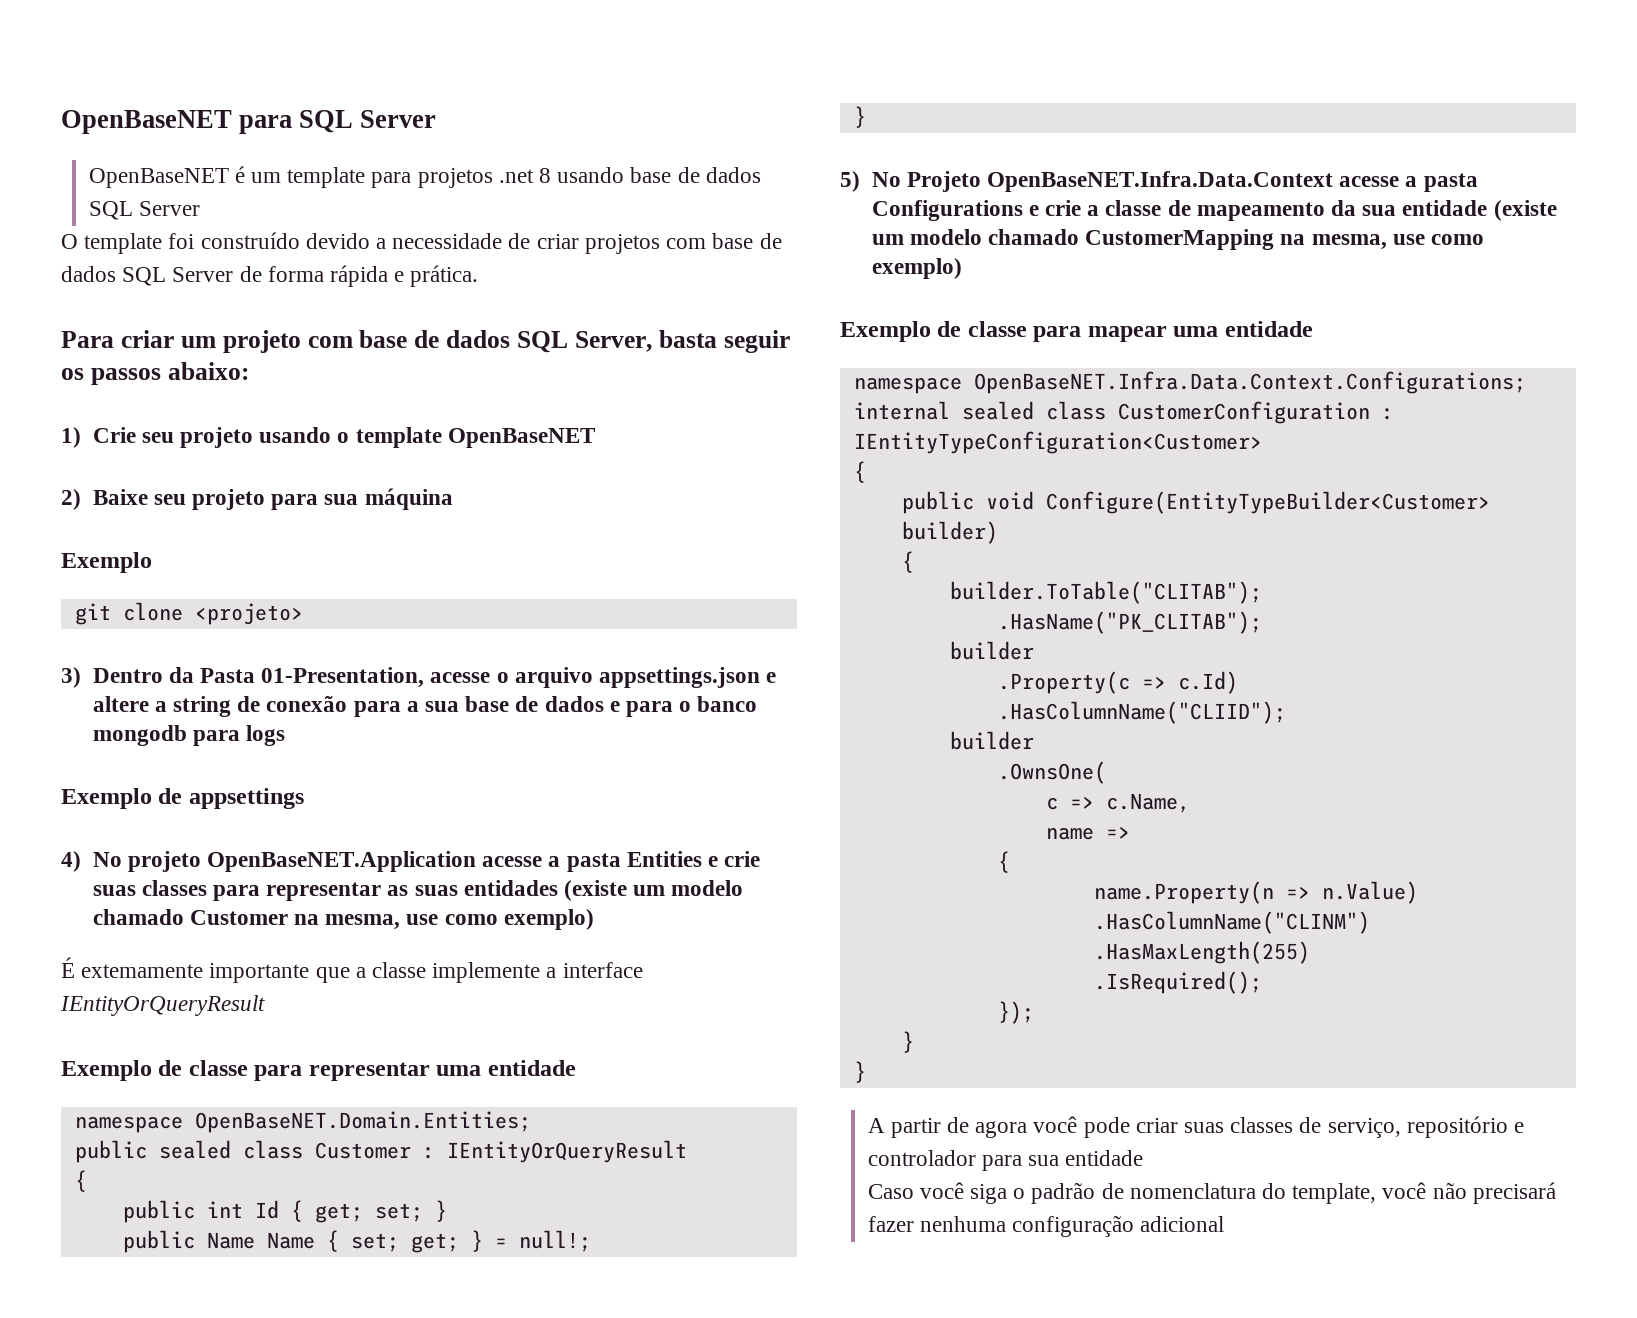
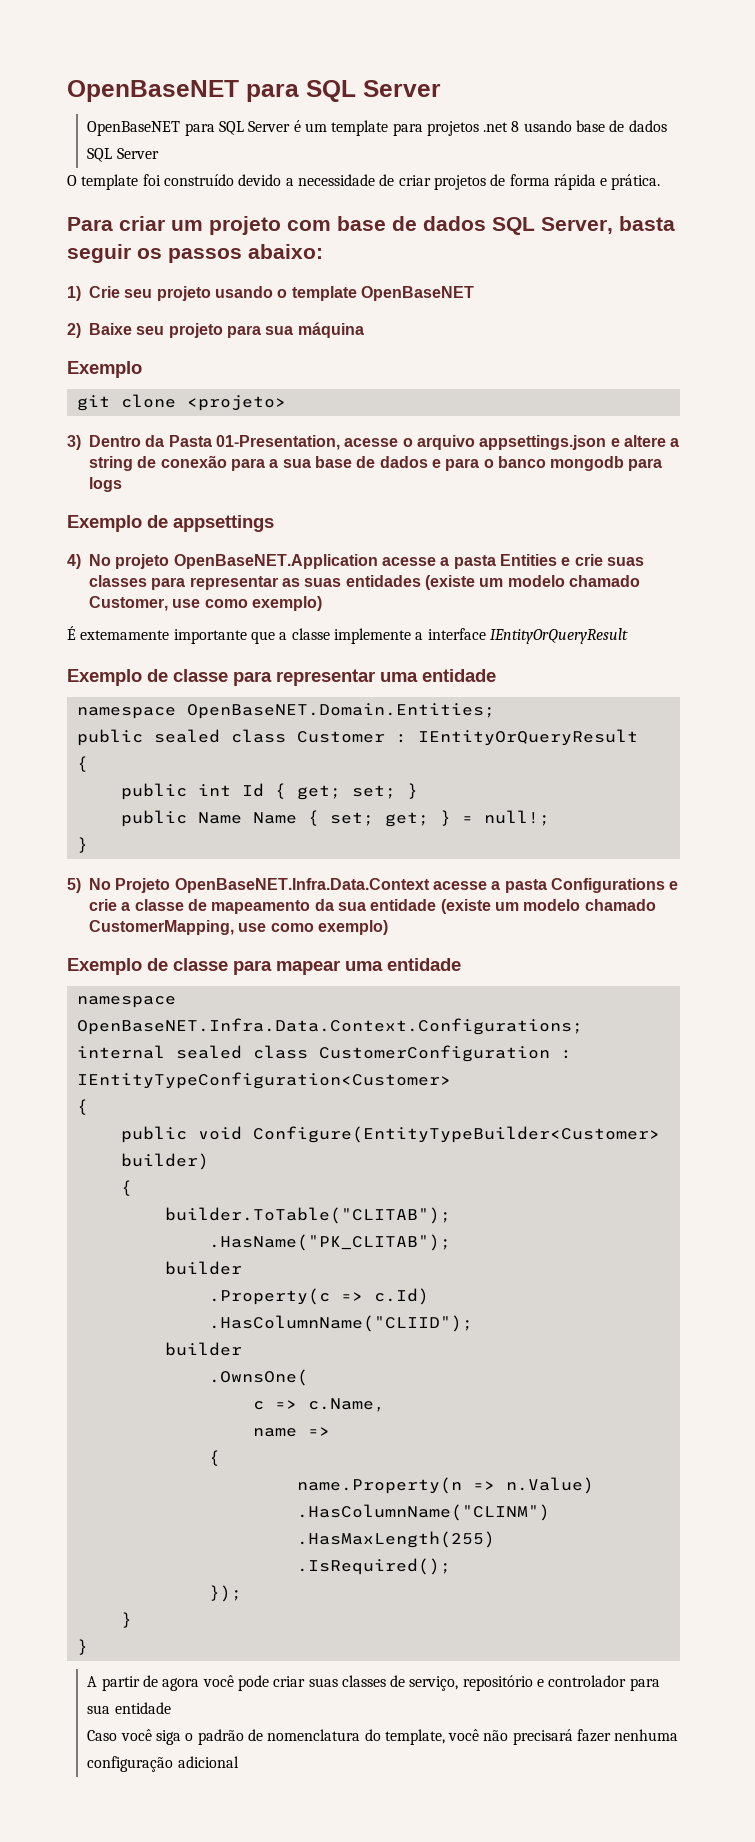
(229, 178) none -> [184,121,291,136] para SQL Server
[666,233,782,249] [61,266,234,286] com base de dados SQL Server -> (486, 182) none
[189,910,401,930] Customer na mesma, -> [89,596,168,611] Customer,
[1085,229,1387,250] CustomerMapping na mesma, -> [89,920,234,935] CustomerMapping,

